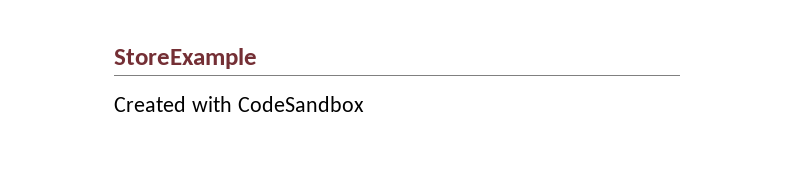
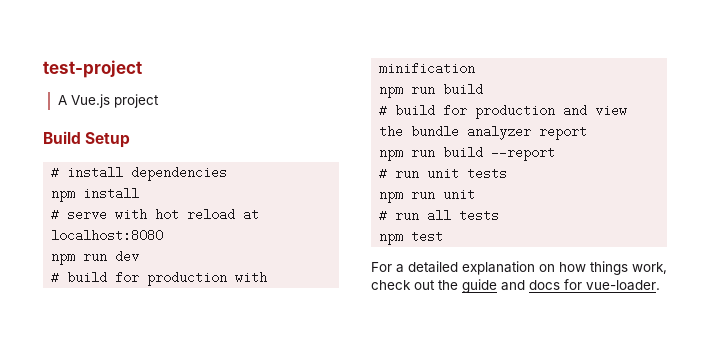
[114,48,257,69] [114,96,364,112] StoreExample // Created with CodeSandbox -> [43,60,142,78] [57,94,159,108] [43,131,131,148] [51,166,228,181] [51,187,140,202] [51,208,260,221] [51,229,164,242] [51,250,140,265] [51,271,268,286] [379,62,476,75] [379,83,484,98] [379,104,628,119] [379,125,588,140] [379,146,556,161] [379,167,508,180] [379,190,476,203] [379,209,500,222] [379,230,444,245] [371,261,667,275] [371,279,660,293] test-project // A Vue.js project // Build Setup // # install dependencies // npm install // # serve with hot reload at localhost:8080 // npm run dev // # build for production with minification // npm run build // # build for production and view the bundle analyzer report // npm run build --report // # run unit tests // npm run unit // # run all tests // npm test // For a detailed explanation on how things work, check out the guide and docs for vue-loader.

